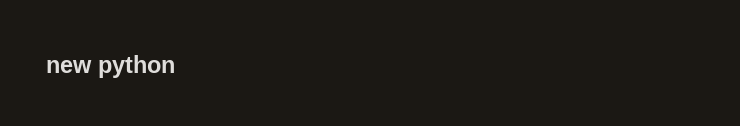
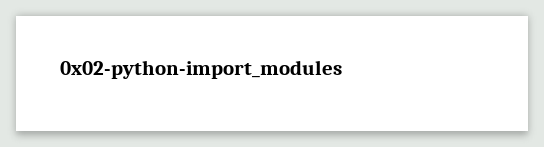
[46,55,175,78] new python -> [60,60,342,79] 0x02-python-import_modules

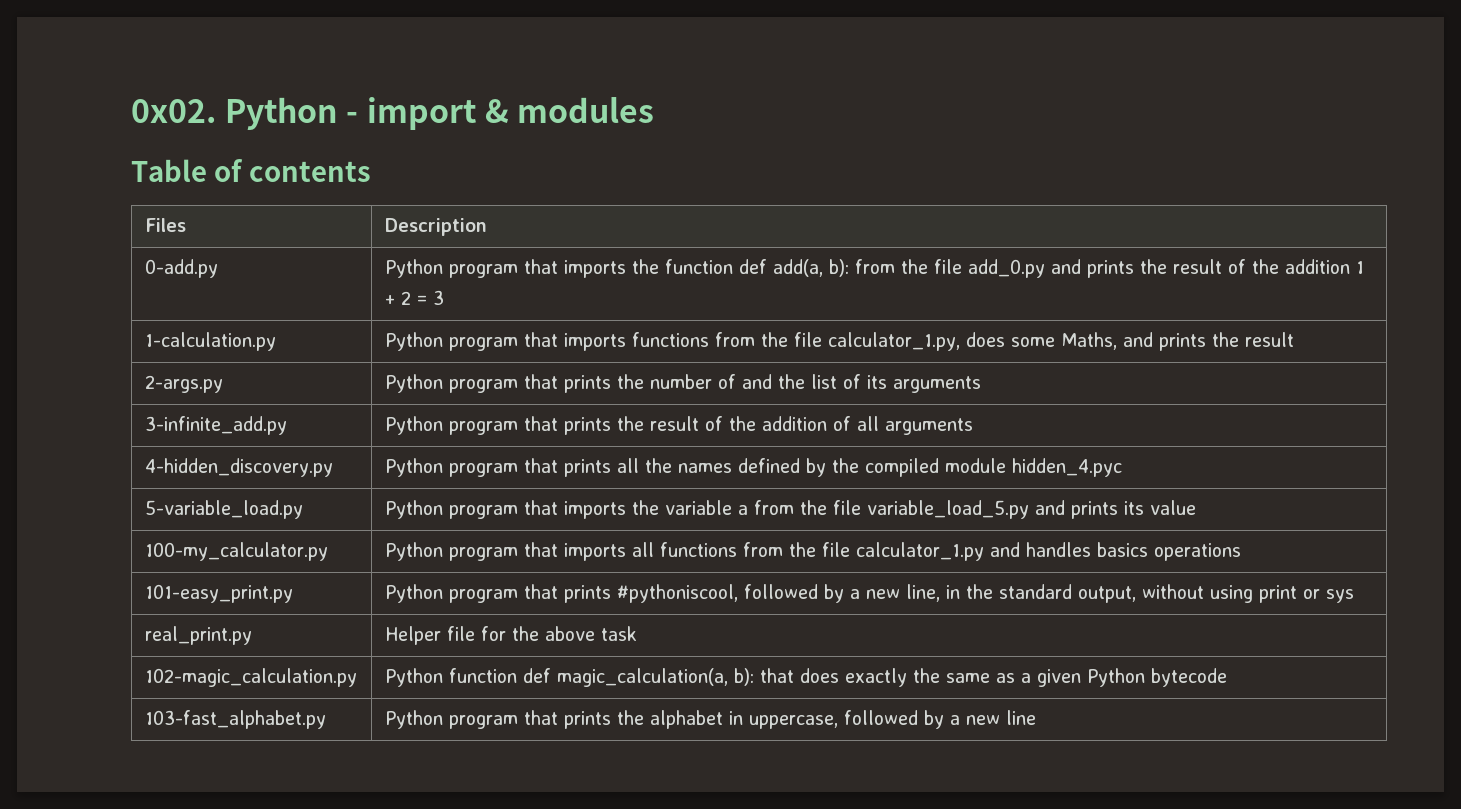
[60,60,342,79] 0x02-python-import_modules -> [131,97,655,130] [131,159,371,182] [144,218,186,232] [384,218,487,236] [144,259,218,278] [384,259,1364,278] [384,290,444,305] [144,332,276,351] [384,332,1294,351] [144,375,223,393] [384,374,981,393] [144,416,287,435] [384,416,973,435] [144,458,333,477] [384,458,1122,477] [144,500,303,519] [384,500,1196,519] [144,542,328,561] [384,542,1241,561] [144,584,293,603] [384,584,1354,603] [144,626,252,645] [384,626,637,645] [144,668,357,687] [384,668,1227,687] [144,710,326,729] [384,710,1036,729] 0x02. Python - import & modules // Table of contents // Files | Description // 0-add.py | Python program that imports the function def add(a, b): from the file add_0.py and prints the result of the addition 1 + 2 = 3 // 1-calculation.py | Python program that imports functions from the file calculator_1.py, does some Maths, and prints the result // 2-args.py | Python program that prints the number of and the list of its arguments // 3-infinite_add.py | Python program that prints the result of the addition of all arguments // 4-hidden_discovery.py | Python program that prints all the names defined by the compiled module hidden_4.pyc // 5-variable_load.py | Python program that imports the variable a from the file variable_load_5.py and prints its value // 100-my_calculator.py | Python program that imports all functions from the file calculator_1.py and handles basics operations // 101-easy_print.py | Python program that prints #pythoniscool, followed by a new line, in the standard output, without using print or sys // real_print.py | Helper file for the above task // 102-magic_calculation.py | Python function def magic_calculation(a, b): that does exactly the same as a given Python bytecode // 103-fast_alphabet.py | Python program that prints the alphabet in uppercase, followed by a new line

